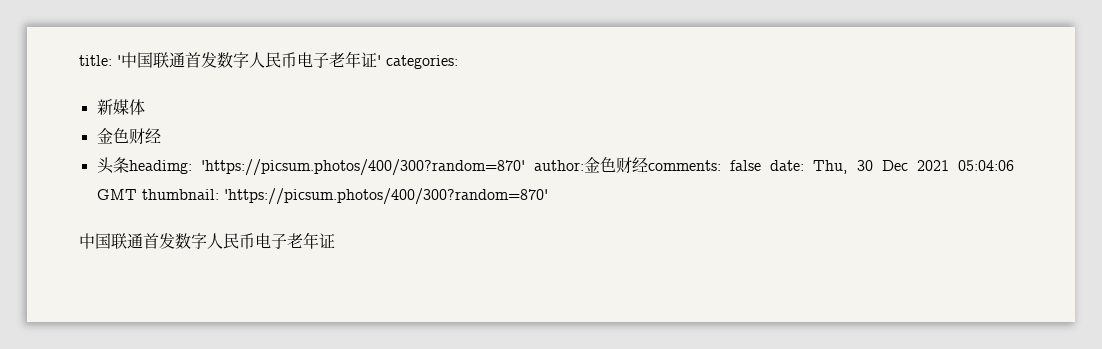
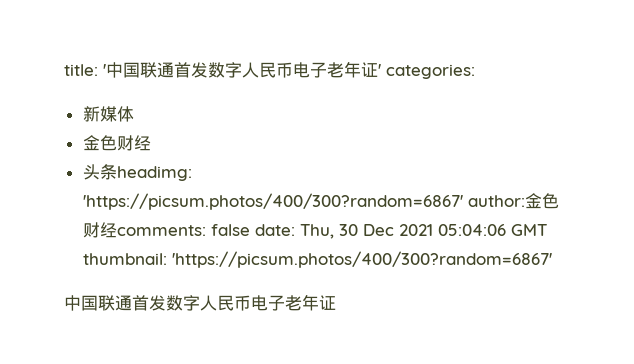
[200,159,525,176] 'https://picsum.photos/400/300?random=870' -> [82,193,463,210] 'https://picsum.photos/400/300?random=6867'
[223,188,548,205] 'https://picsum.photos/400/300?random=870' -> [171,251,552,268] 'https://picsum.photos/400/300?random=6867'

